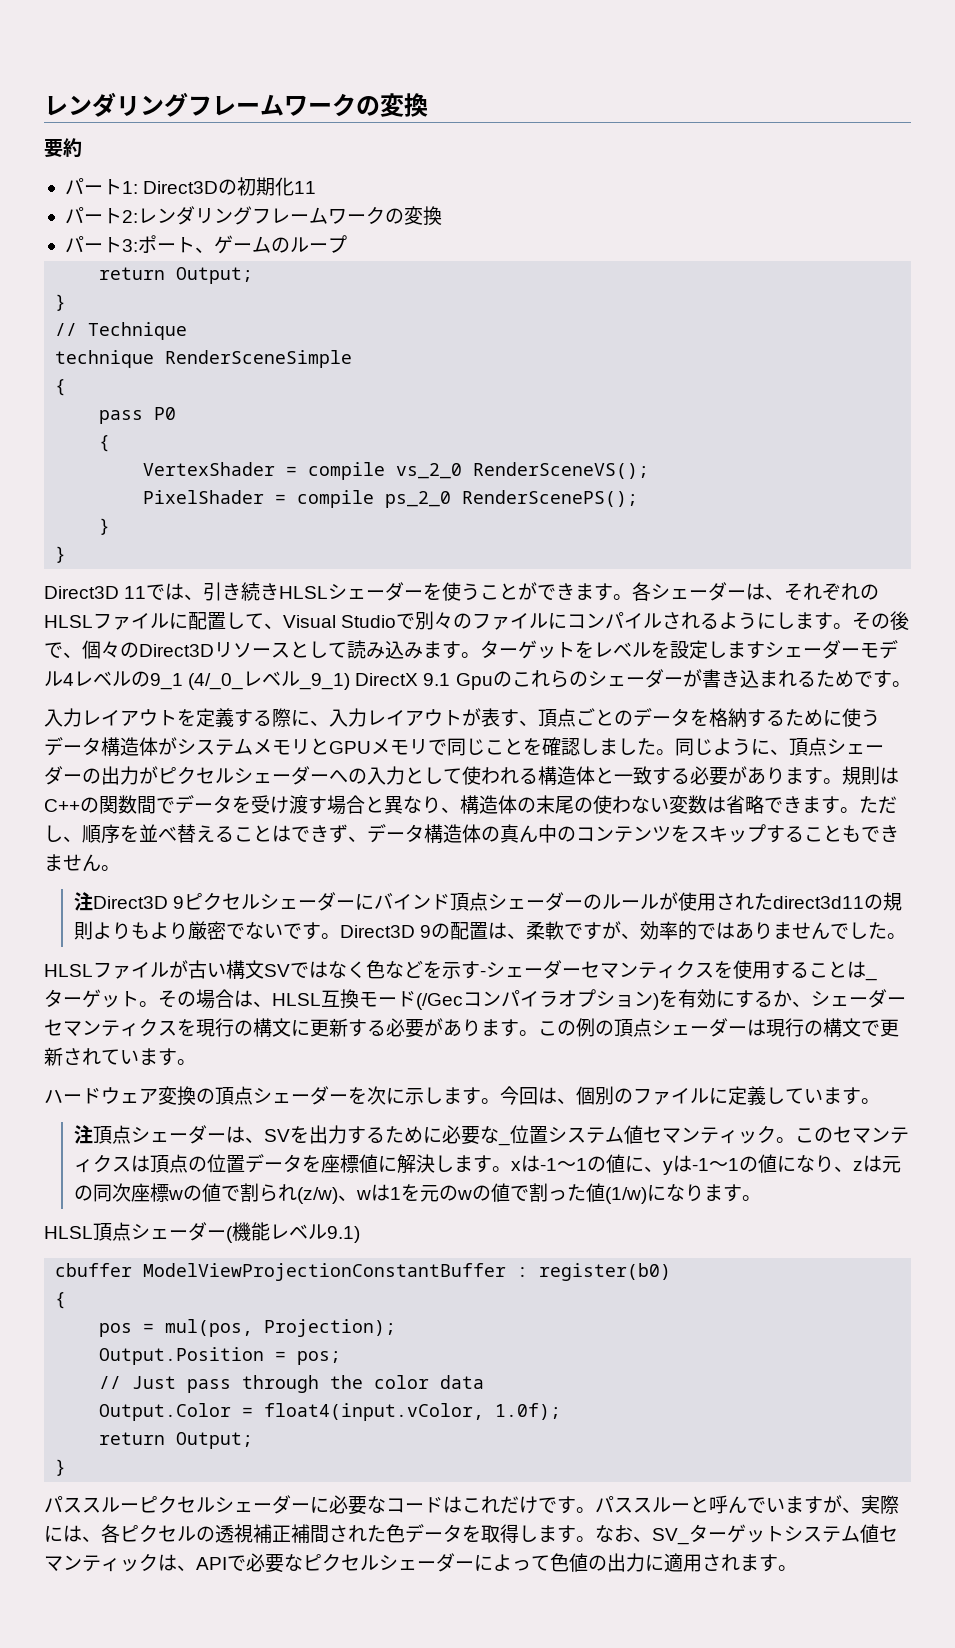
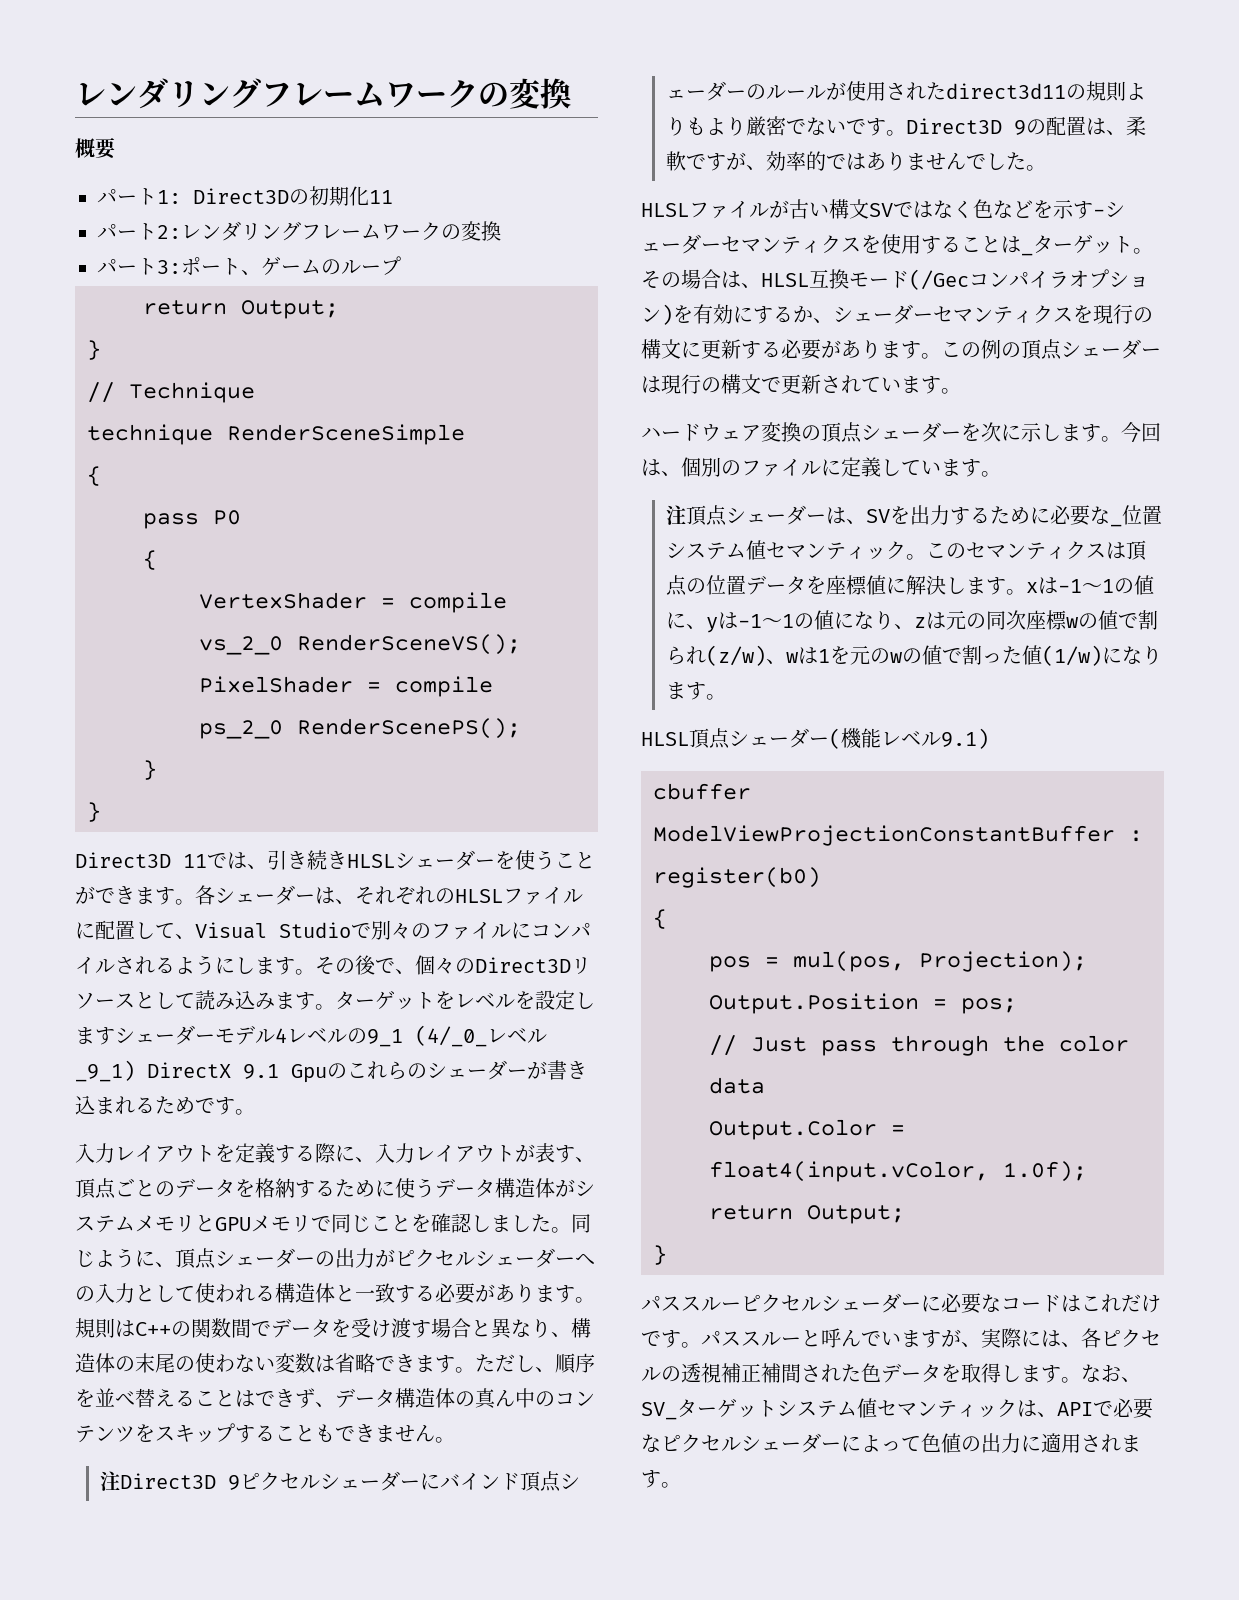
[44,92,428,117] [44,138,82,158] レンダリングフレームワークの変換 // 要約 -> [75,78,571,109] [75,138,116,159] レンダリングフレームワークの変換 // 概要

